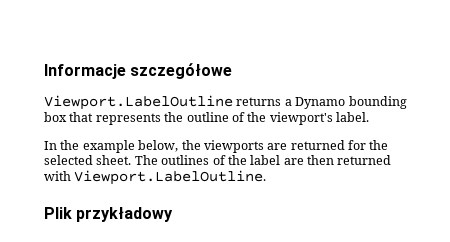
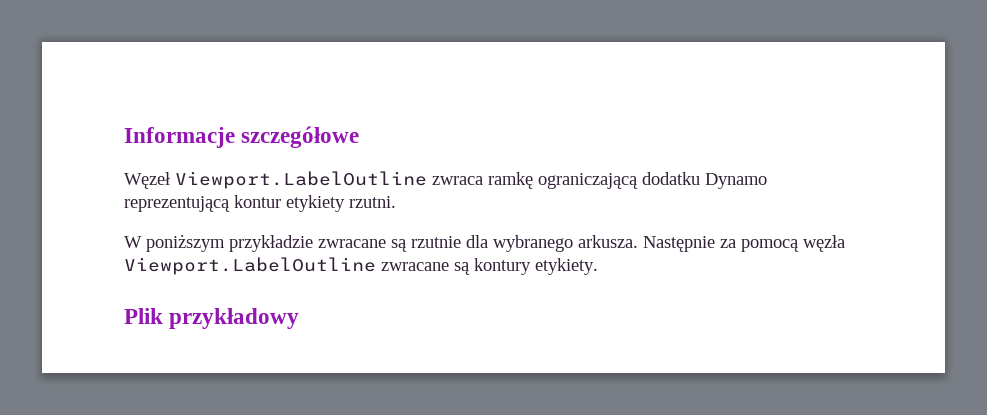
[44,95,407,110] [44,112,369,125] [44,140,389,153] [44,155,392,165] [44,170,267,185] Viewport.LabelOutline returns a Dynamo bounding box that represents the outline of the viewport's label. // In the example below, the viewports are returned for the selected sheet. The outlines of the label are then returned with Viewport.LabelOutline. -> [124,171,767,189] [124,195,396,212] [124,234,845,252] [124,257,598,275] Węzeł Viewport.LabelOutline zwraca ramkę ograniczającą dodatku Dynamo reprezentującą kontur etykiety rzutni. // W poniższym przykładzie zwracane są rzutnie dla wybranego arkusza. Następnie za pomocą węzła Viewport.LabelOutline zwracane są kontury etykiety.

